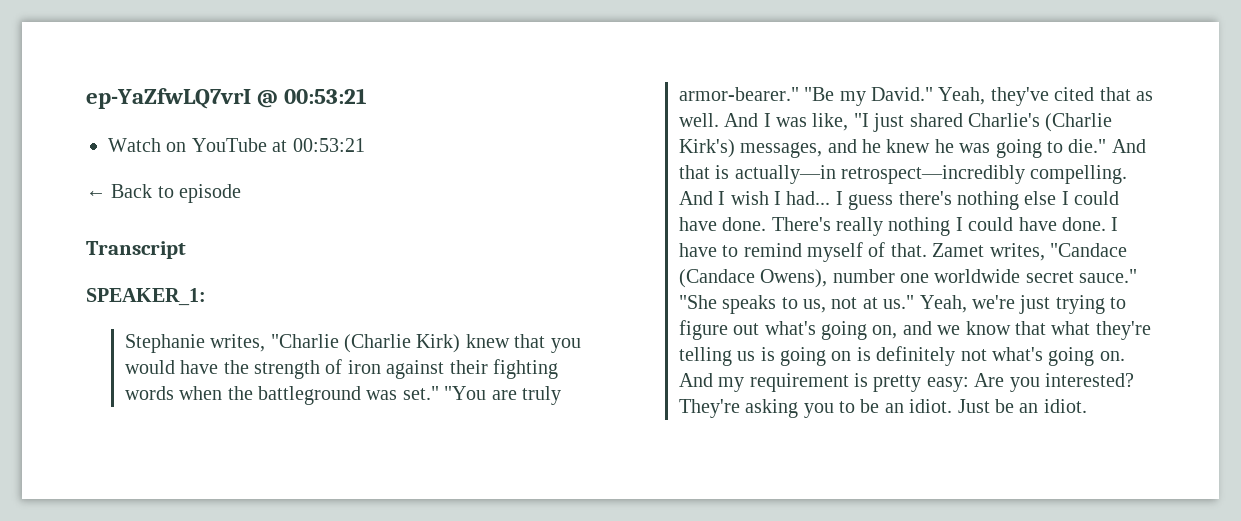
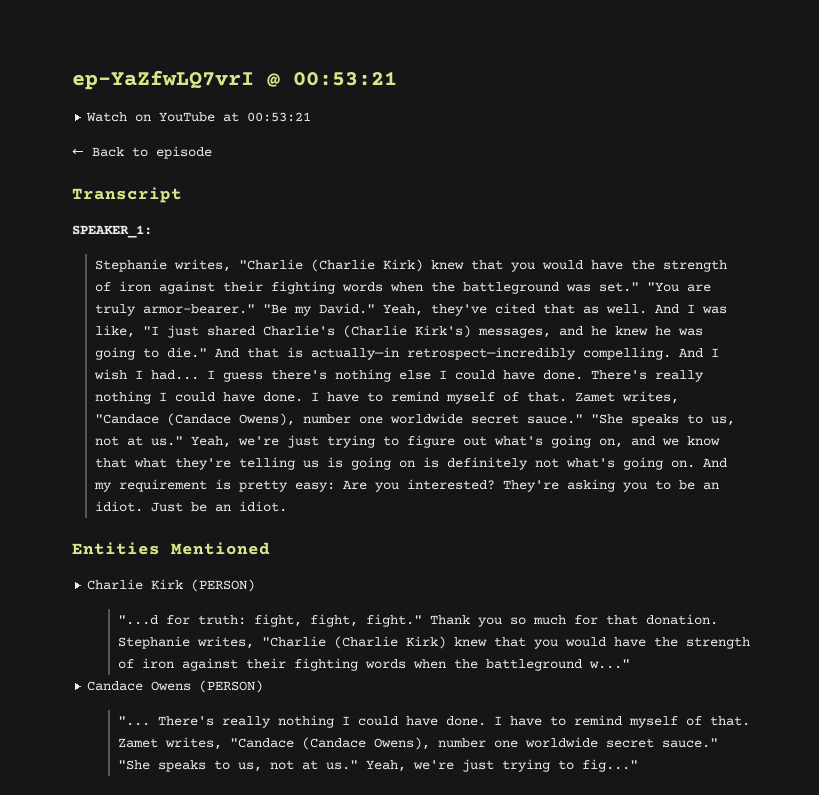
(1087, 406) none -> [72,542,270,555] [87,579,256,592] [118,614,719,627] [118,636,751,649] [118,658,631,671] [87,680,264,693] [118,715,751,728] [118,737,719,750] [118,759,639,772] // Entities Mentioned // Charlie Kirk (PERSON) // "...d for truth: fight, fight, fight." Thank you so much for that donation. Stephanie writes, "Charlie (Charlie Kirk) knew that you would have the strength of iron against their fighting words when the battleground w..." // Candace Owens (PERSON) // "... There's really nothing I could have done. I have to remind myself of that. Zamet writes, "Candace (Candace Owens), number one worldwide secret sauce." "She speaks to us, not at us." Yeah, we're just trying to fig..."

